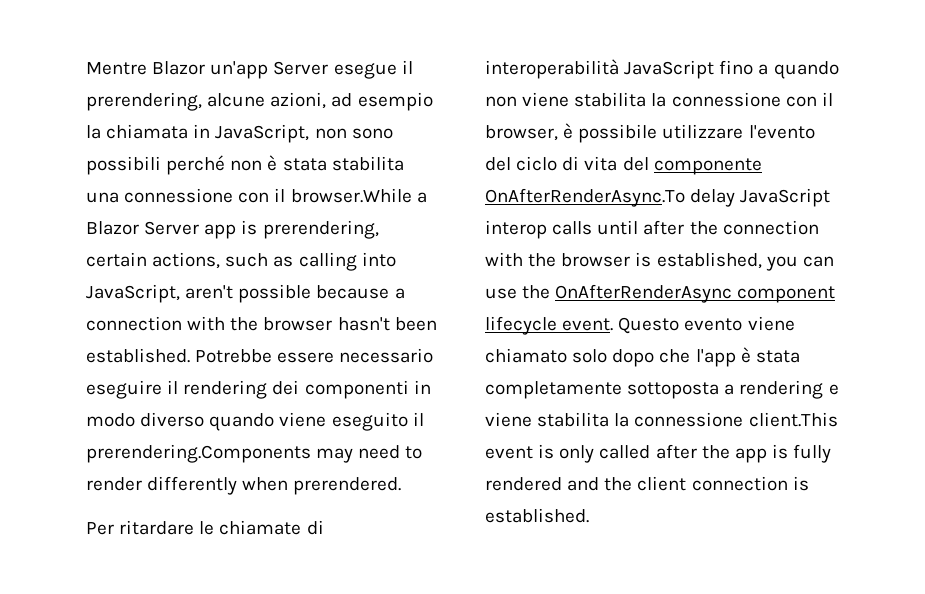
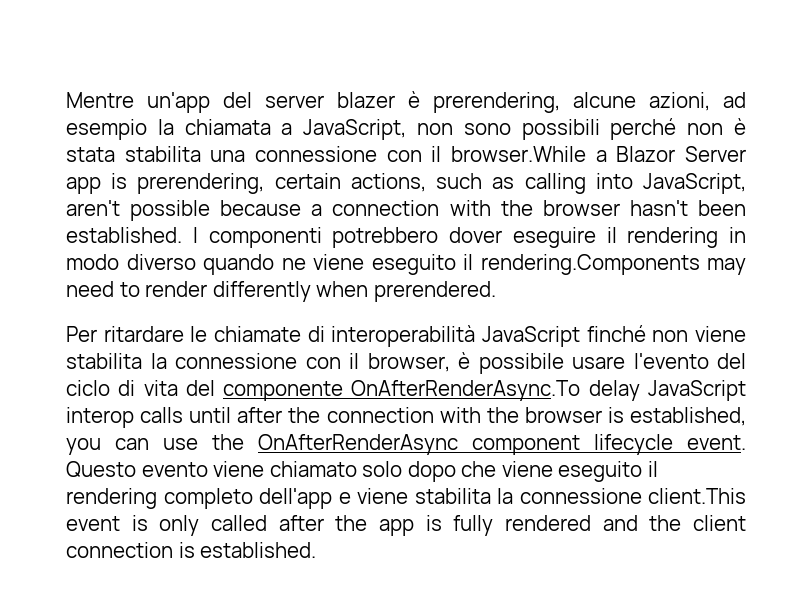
[152,60,413,79] Blazor un'app Server esegue il -> [147,91,420,113] un'app del server blazer è
[193,124,211,138] in -> [281,123,293,135] a
[195,348,434,363] Potrebbe essere necessario -> [192,227,502,248] I componenti potrebbero dover
[272,380,409,399] dei componenti -> (719, 237) none
[279,412,424,431] [86,444,311,463] viene eseguito il prerendering.Components -> [281,254,700,275] ne viene eseguito il rendering.Components
[719,60,839,79] fino a quando -> [586,325,646,342] finché
[662,124,744,139] utilizzare -> [572,356,625,369] usare
[695,347,800,367] [485,380,824,399] l'app è stata completamente sottoposta a rendering -> [501,461,658,482] [66,488,332,509] viene eseguito il rendering completo dell'app

